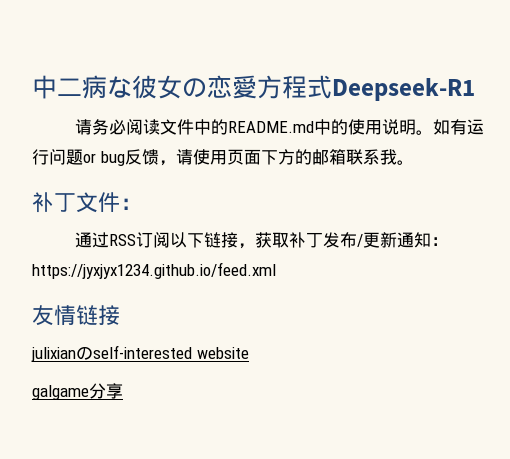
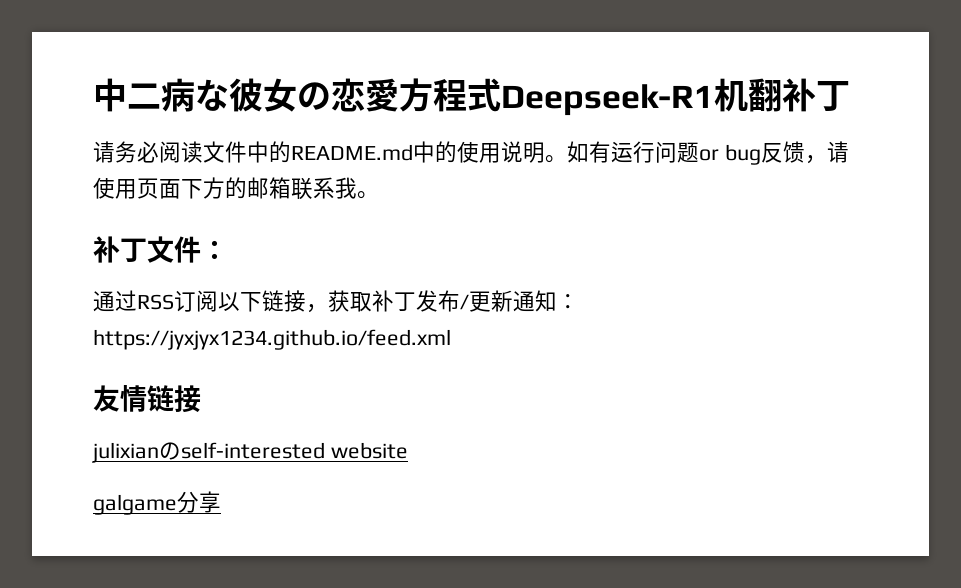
(475, 89) none -> [714,78,850,112] 机翻补丁

